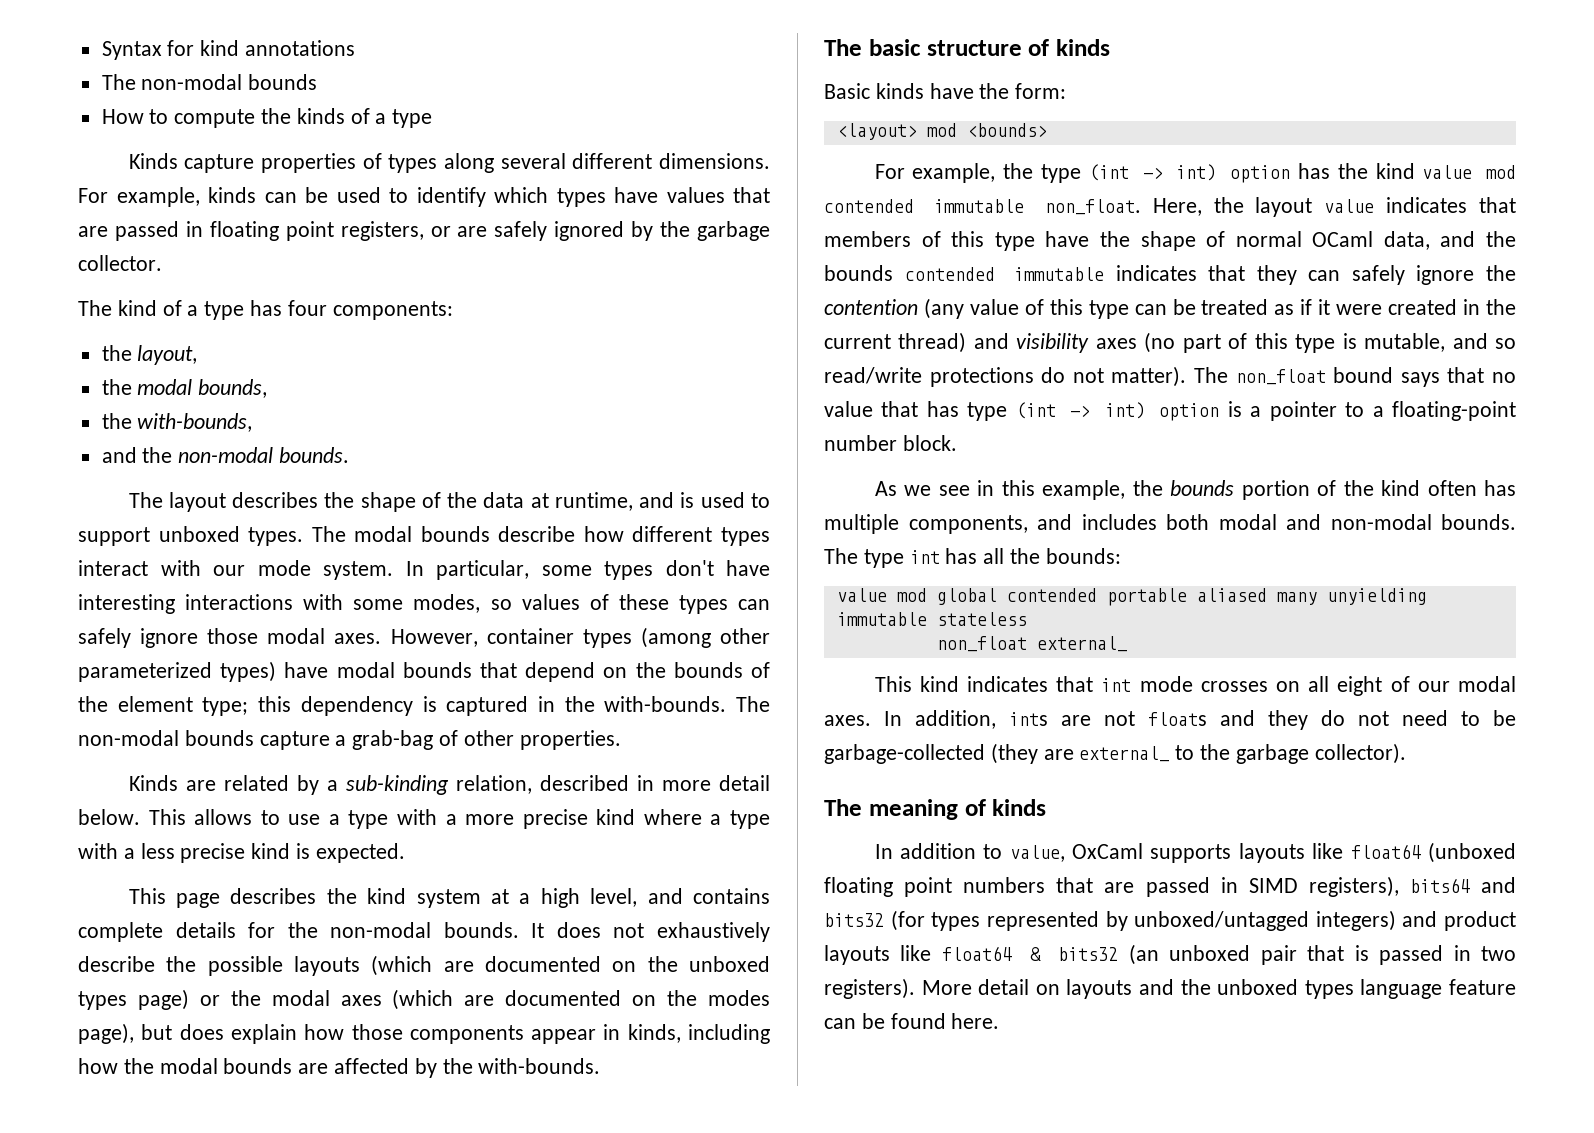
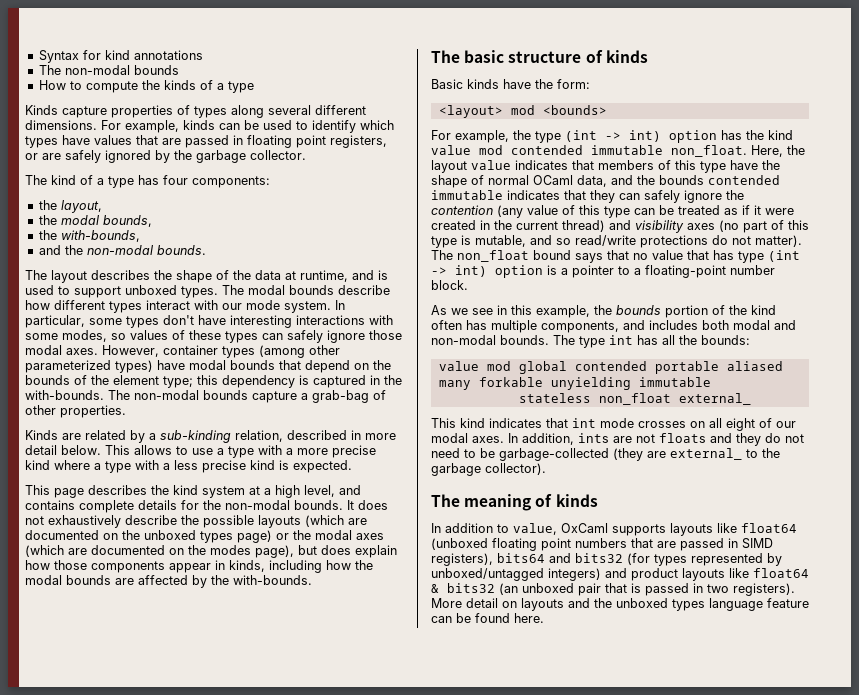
(1317, 598) none -> [478,377,543,387] forkable
(927, 619) none -> (711, 382) //
(1027, 619) // -> (591, 398) none

